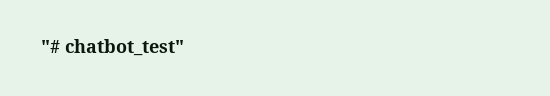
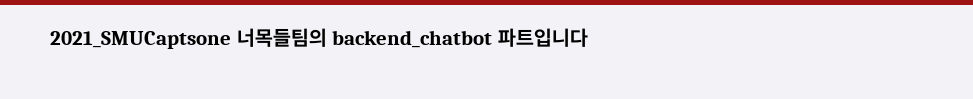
[41,39,184,56] "# chatbot_test" -> [50,28,588,49] 2021_SMUCaptsone 너목들팀의 backend_chatbot 파트입니다

